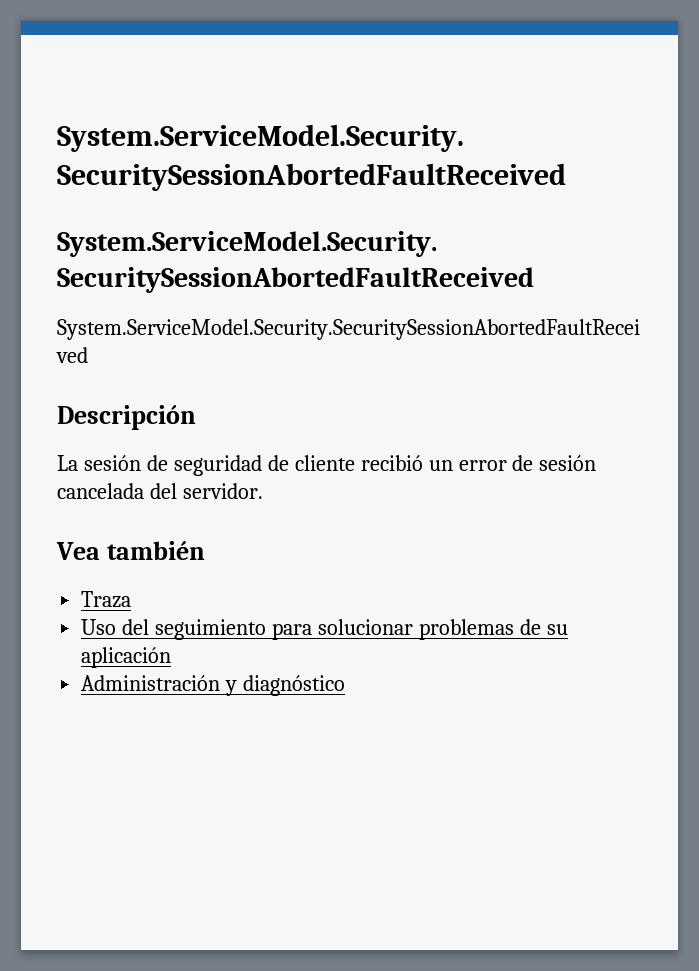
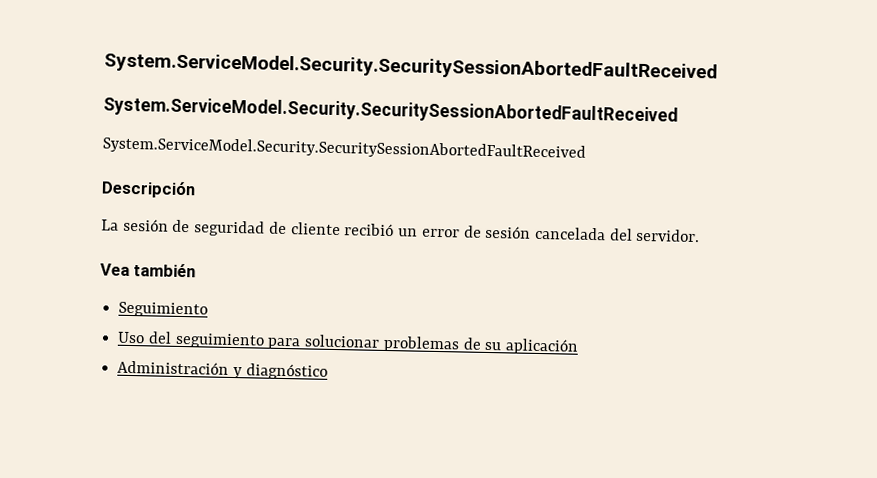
[81,591,132,608] Traza -> [118,301,209,318] Seguimiento

